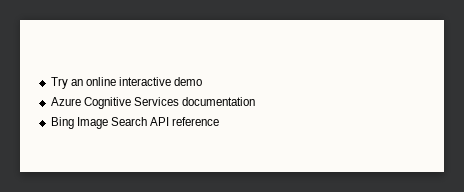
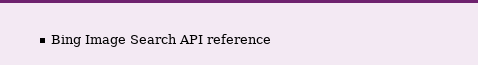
[50,77,203,89] [50,97,255,109] Try an online interactive demo // Azure Cognitive Services documentation // -> (51, 41) none

